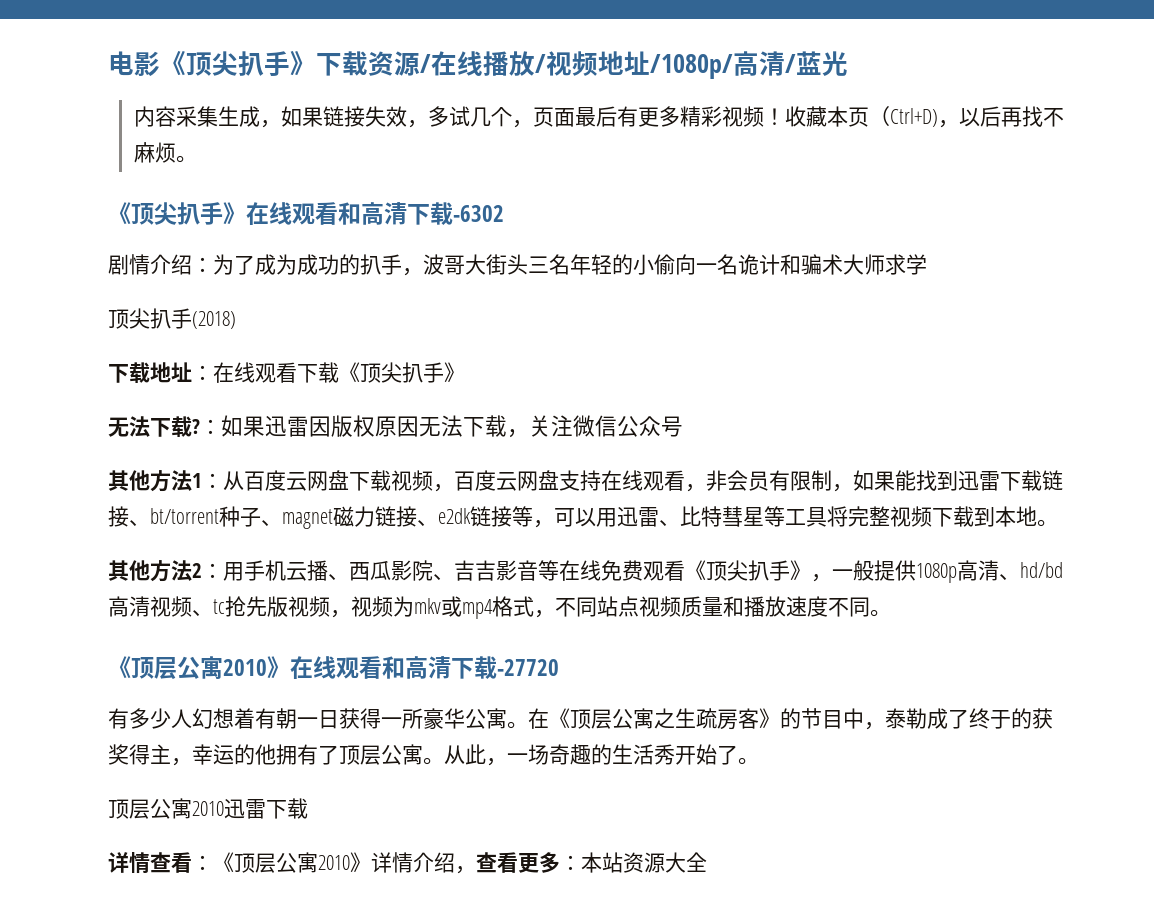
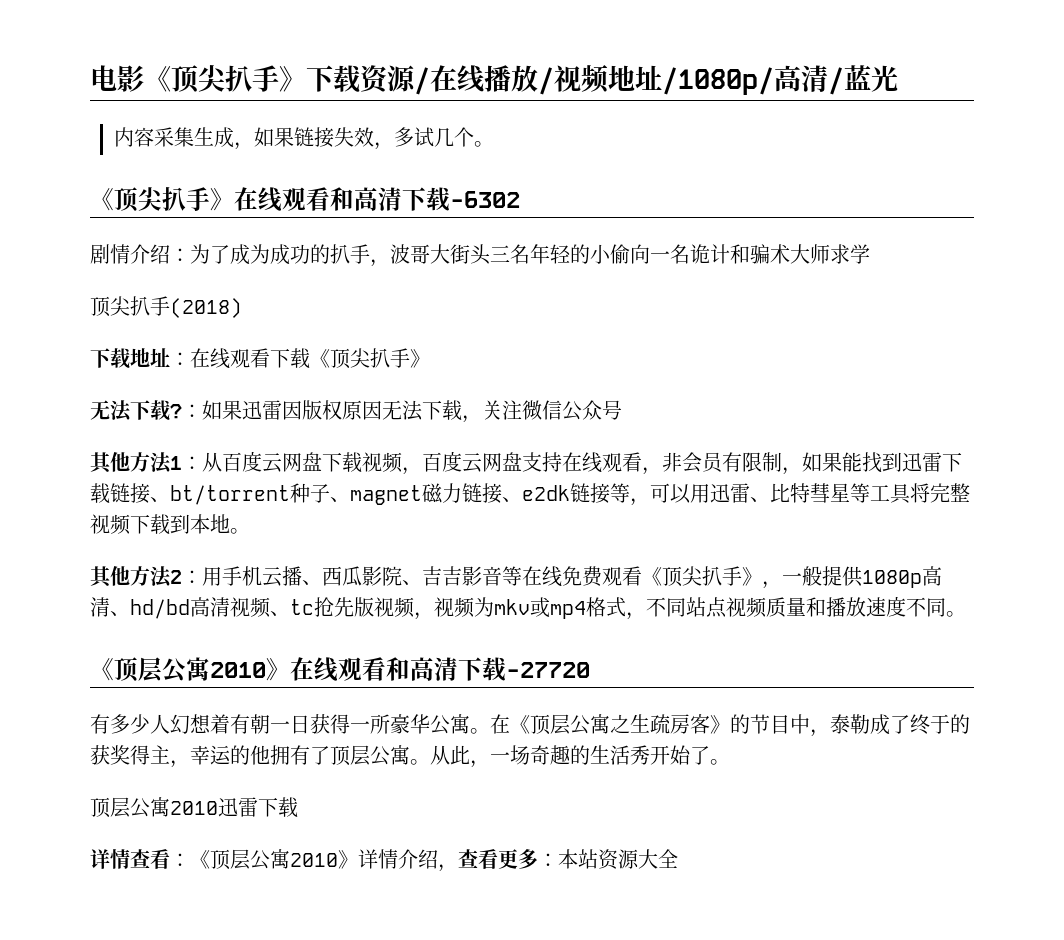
[511,106,1064,128] [133,142,176,163] ，页面最后有更多精彩视频！收藏本页（Ctrl+D)，以后再找不麻烦 -> (475, 137) none

